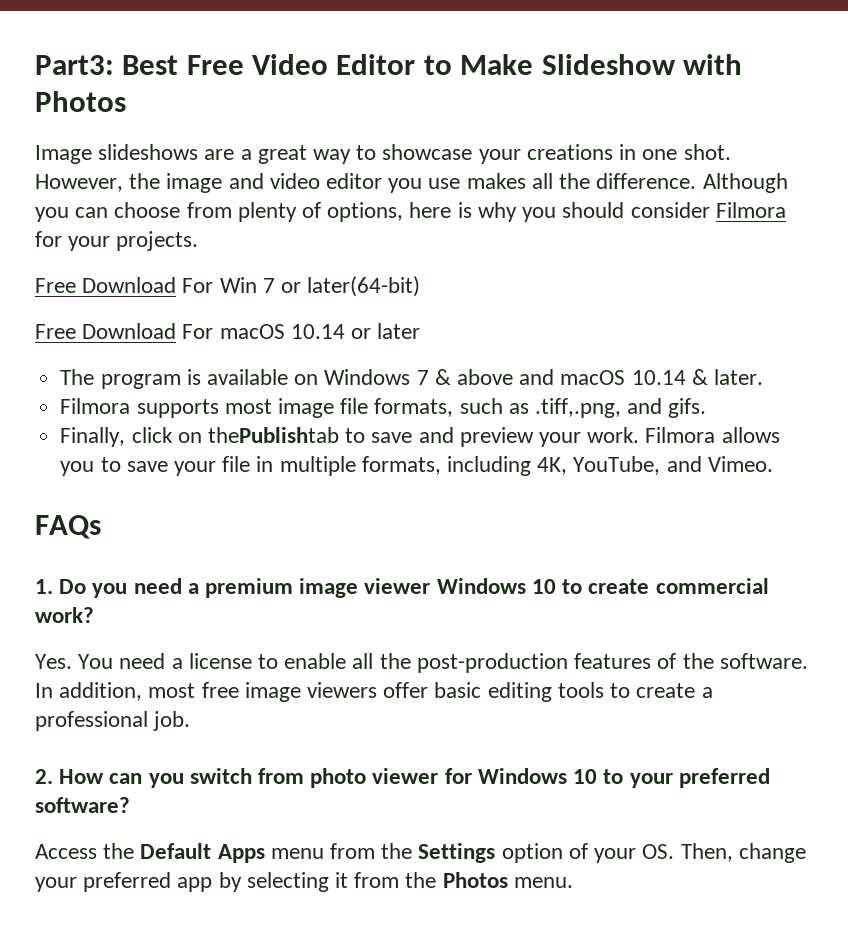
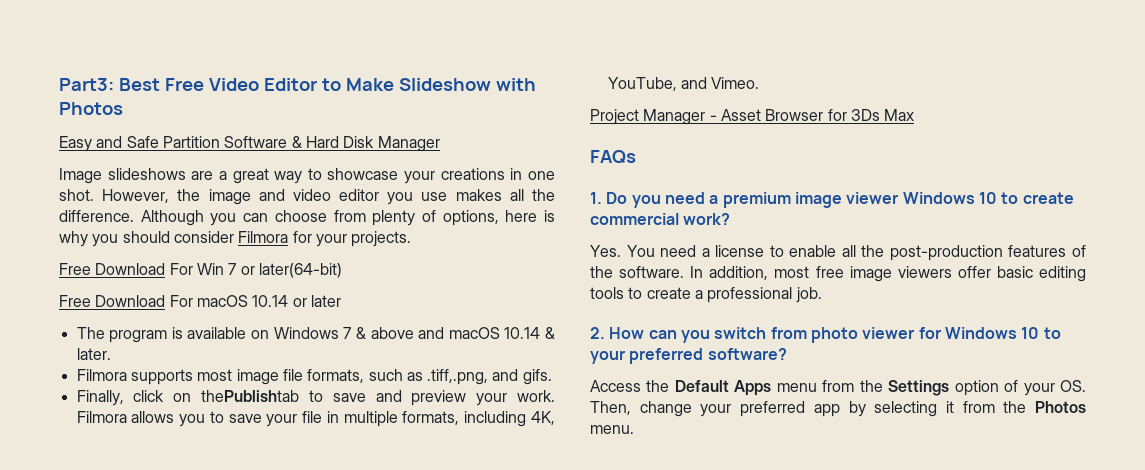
(126, 101) none -> [59,136,440,152] // Easy and Safe Partition Software & Hard Disk Manager
(773, 464) none -> [590,109,915,125] // Project Manager - Asset Browser for 3Ds Max

